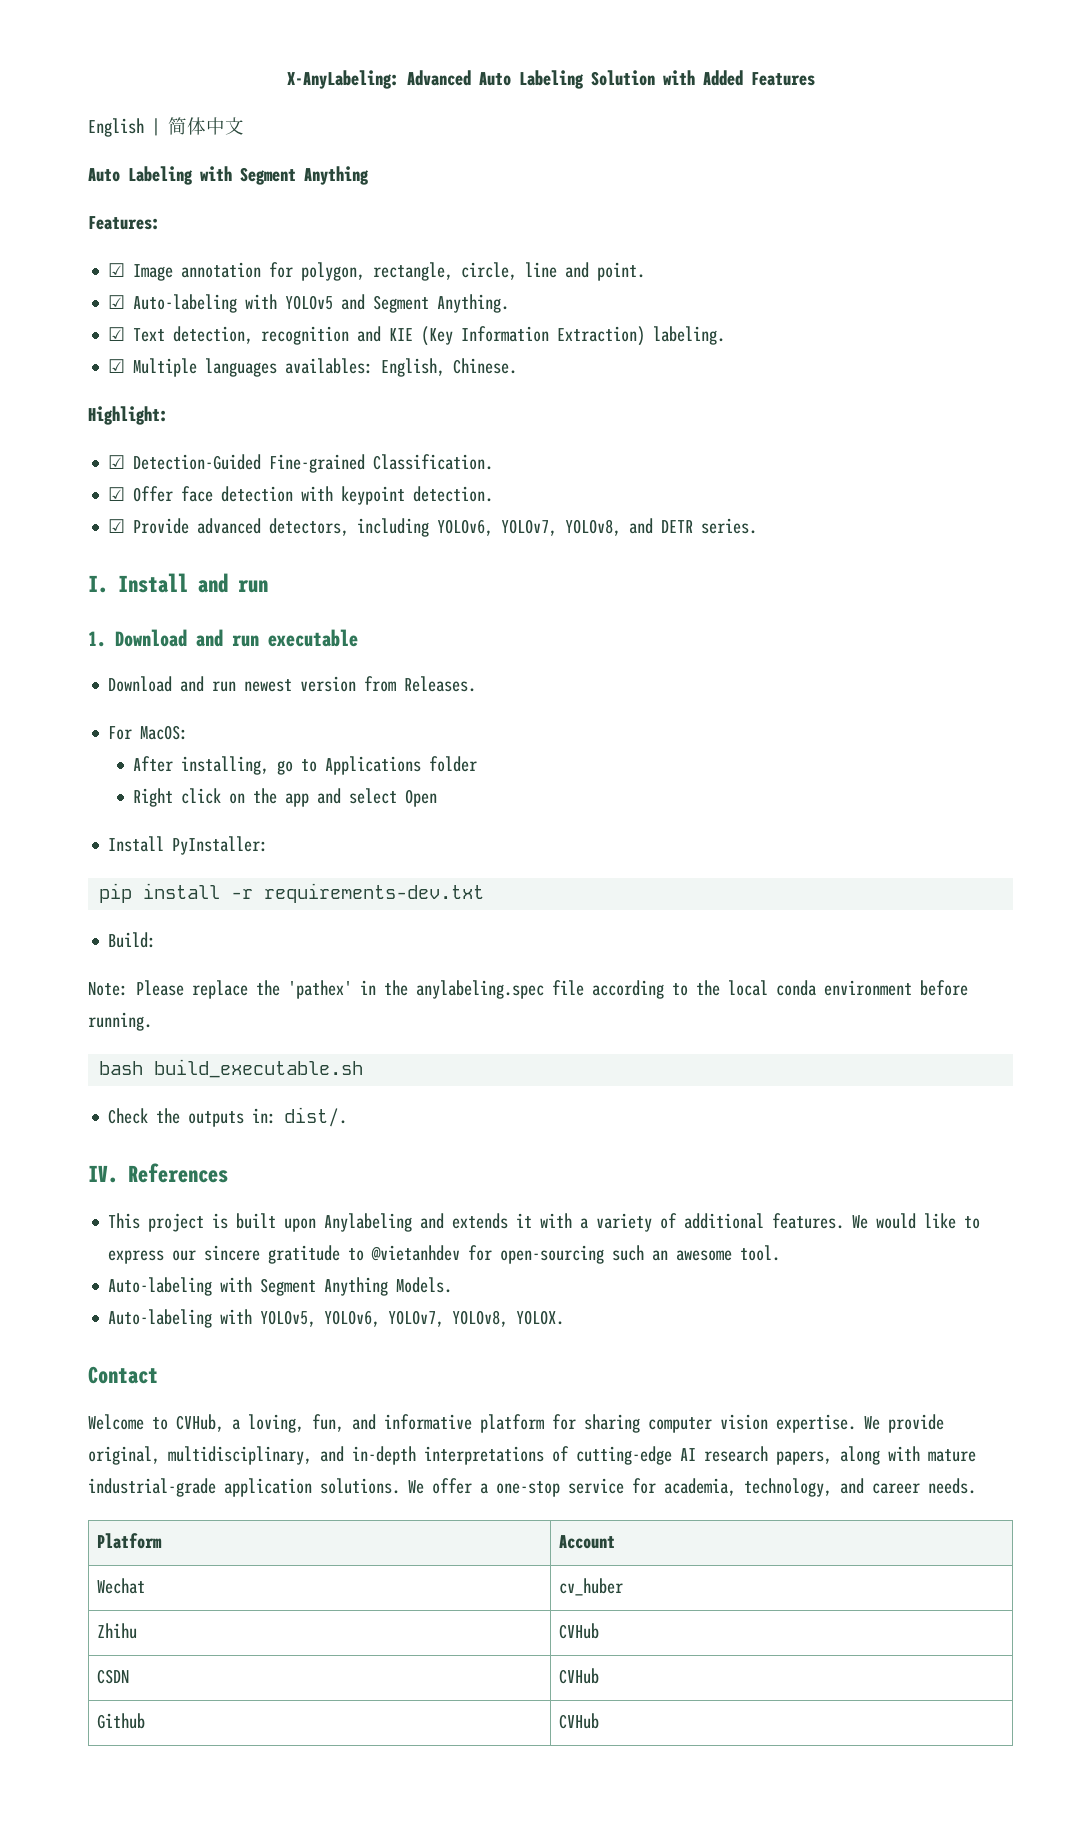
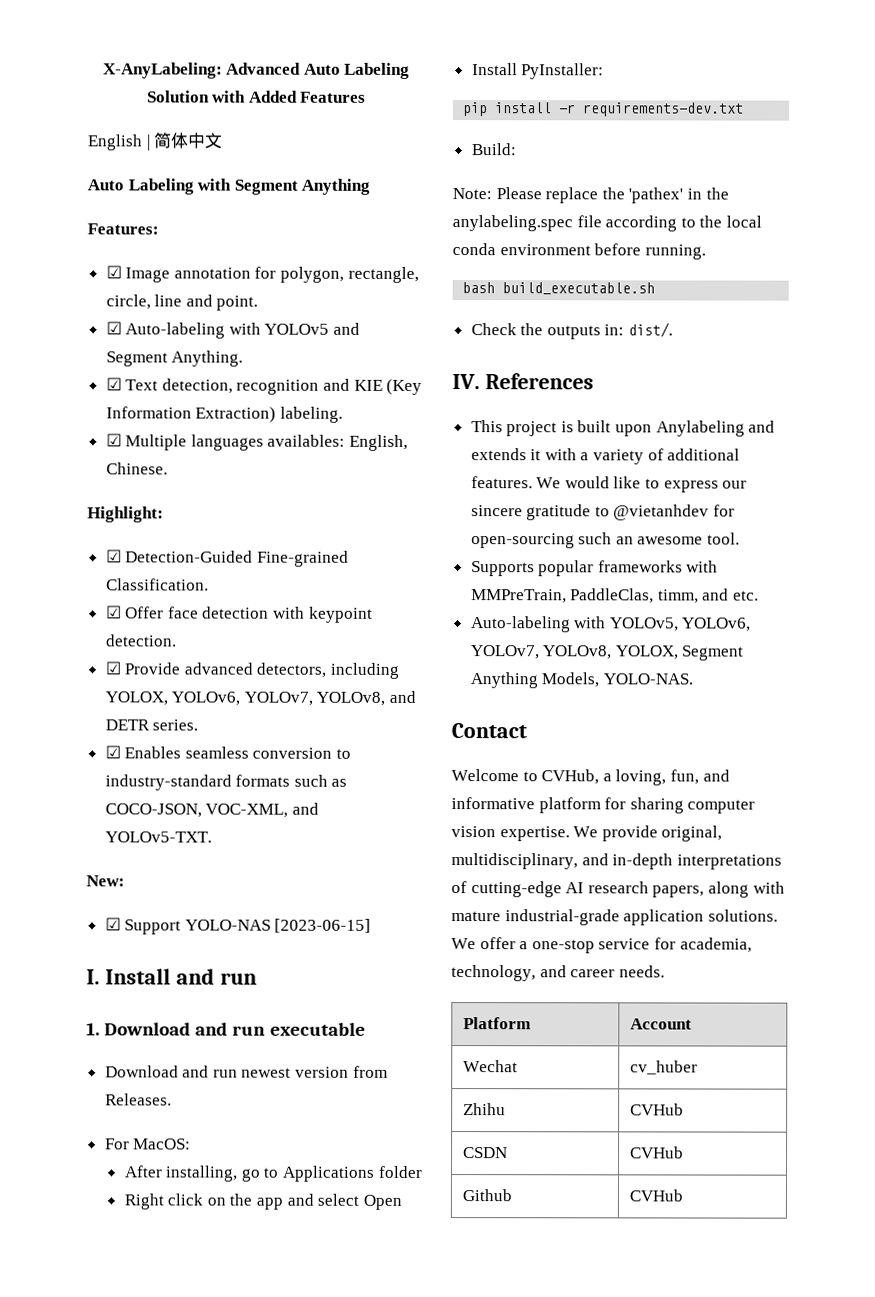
(430, 527) none -> [104,691,168,706] YOLOX,
(758, 526) none -> [104,745,352,759] [104,774,348,791] [104,802,319,818] [104,831,212,843] [86,875,125,887] [104,917,372,935] // ☑ Enables seamless conversion to industry-standard formats such as COCO-JSON, VOC-XML, and YOLOv5-TXT. // New: // ☑ Support YOLO-NAS [2023-06-15]
[108,1277,453,1296] Auto-labeling with Segment Anything Models. -> [470,560,719,577] [470,588,760,604] Supports popular frameworks with MMPreTrain, PaddleClas, timm, and etc.
[516,1310,565,1325] YOLOX. -> [614,645,745,661] [469,672,693,689] YOLOX, Segment Anything Models, YOLO-NAS.

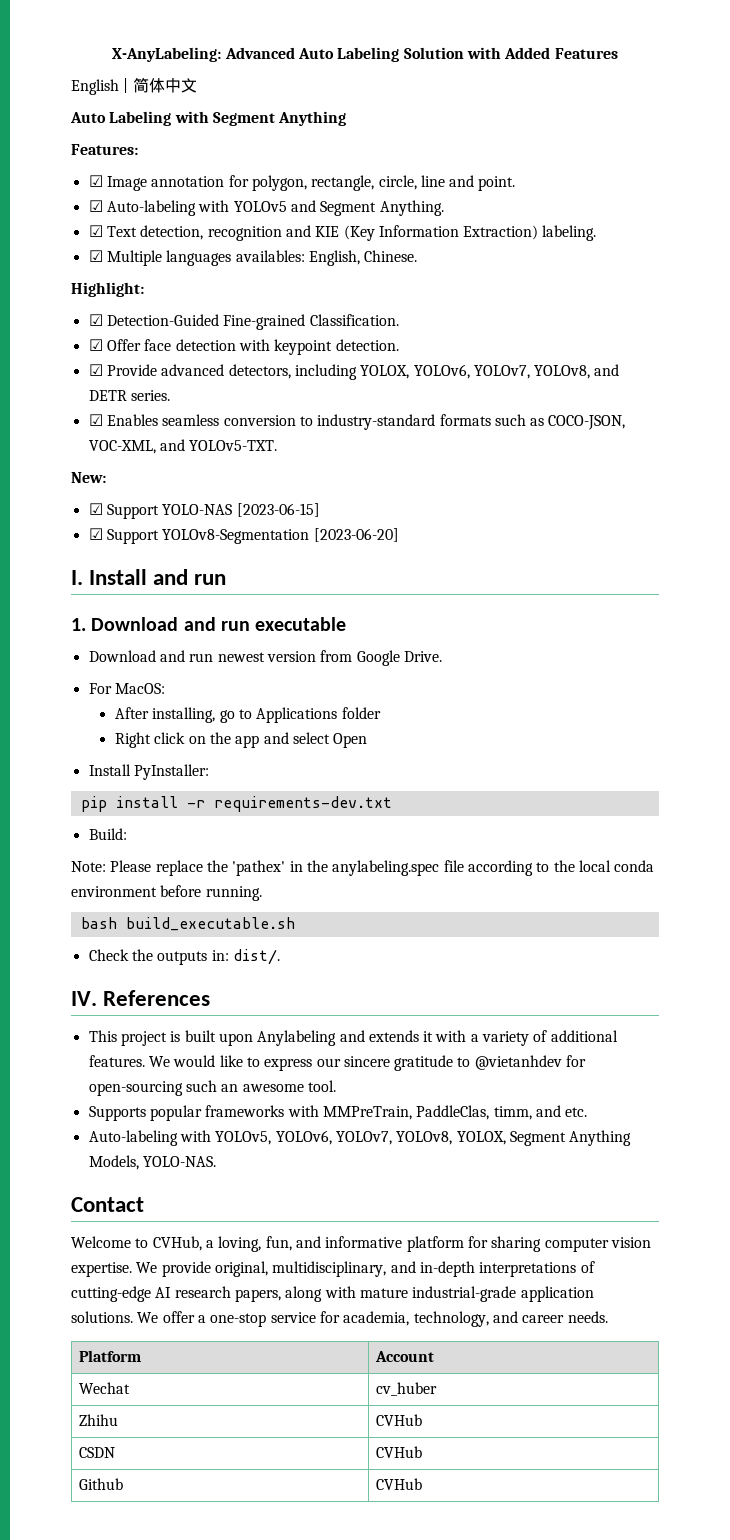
(372, 925) none -> [88,528,399,544] // ☑ Support YOLOv8-Segmentation [2023-06-20]
[104,1093,172,1106] Releases. -> [356,650,442,666] Google Drive.

